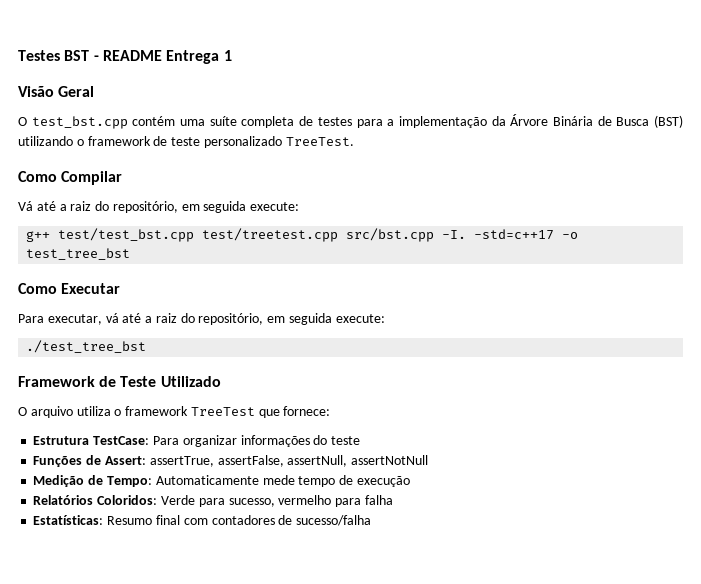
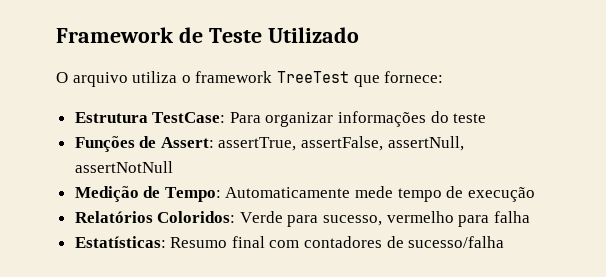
[18,50,232,64] [18,86,95,97] [18,114,683,129] [18,136,354,148] [18,171,123,185] [18,201,300,213] [26,228,579,242] [26,248,131,260] [18,283,121,294] [18,313,385,325] [26,340,147,353] Testes BST - README Entrega 1 // Visão Geral // O test_bst.cpp contém uma suíte completa de testes para a implementação da Árvore Binária de Busca (BST) utilizando o framework de teste personalizado TreeTest. // Como Compilar // Vá até a raiz do repositório, em seguida execute: // g++ test/test_bst.cpp test/treetest.cpp src/bst.cpp -I. -std=c++17 -o test_tree_bst // Como Executar // Para executar, vá até a raiz do repositório, em seguida execute: // ./test_tree_bst // -> (56, 35) none

